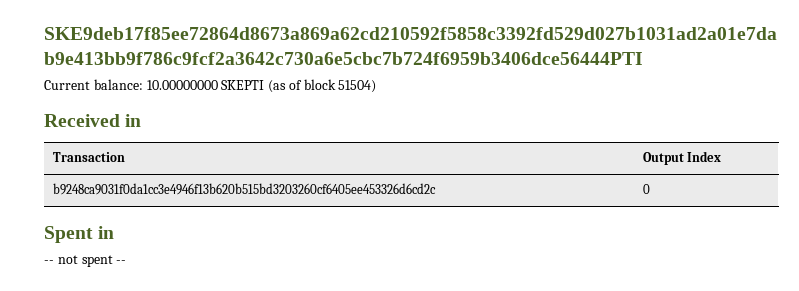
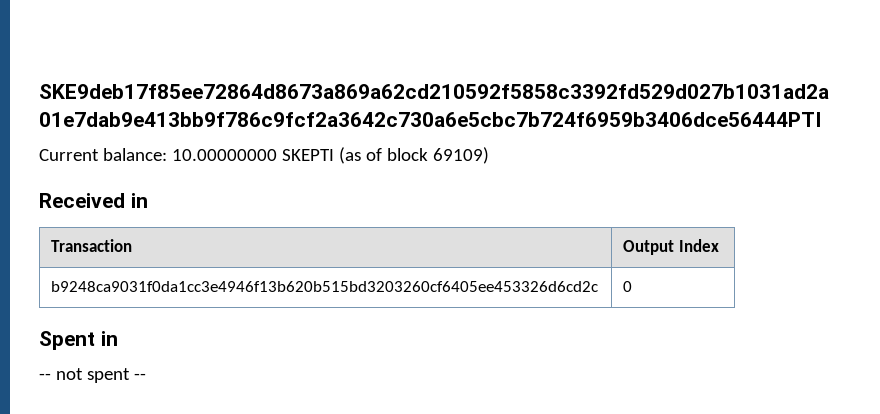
[338,80,377,93] 51504) -> [432,147,489,164] 69109)

